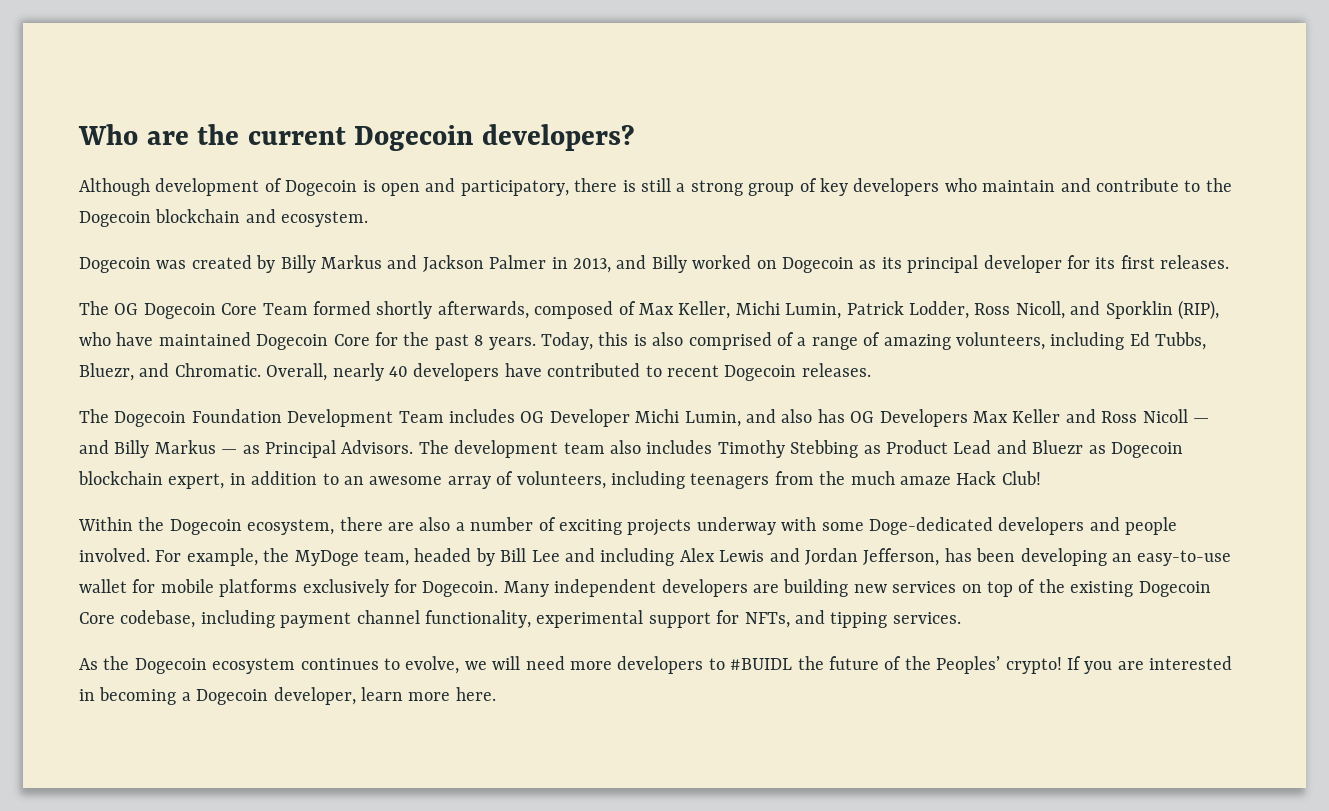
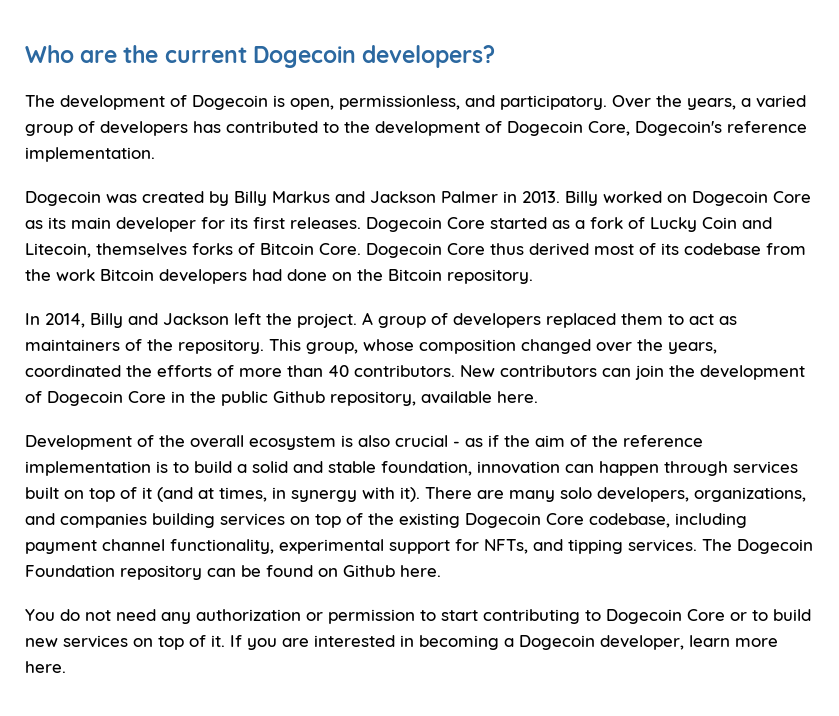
[79,178,150,196] Although -> [25,95,55,107] The
[381,178,1232,196] [79,209,369,227] open and participatory, there is still a strong group of key developers who maintain and contribute to the Dogecoin blockchain and ecosystem. -> [290,95,806,110] [25,121,807,136] [25,147,155,162] open, permissionless, and participatory. Over the years, a varied group of developers has contributed to the development of Dogecoin Core, Dogecoin's reference implementation.
[572,255,647,273] 2013, and -> [522,191,560,203] 2013.
(854, 265) none -> [773,191,811,203] Core
[907,255,979,273] principal -> [71,217,111,229] main
[79,300,1219,320] [79,332,1207,350] [79,363,871,381] [79,409,1209,427] [79,440,1183,458] [78,471,1041,489] [78,517,1178,536] [79,548,1232,566] [79,579,887,597] // The OG Dogecoin Core Team formed shortly afterwards, composed of Max Keller, Michi Lumin, Patrick Lodder, Ross Nicoll, and Sporklin (RIP), who have maintained Dogecoin Core for the past 8 years. Today, this is also comprised of a range of amazing volunteers, including Ed Tubbs, Bluezr, and Chromatic. Overall, nearly 40 developers have contributed to recent Dogecoin releases. // The Dogecoin Foundation Development Team includes OG Developer Michi Lumin, and also has OG Developers Max Keller and Ross Nicoll — and Billy Markus — as Principal Advisors. The development team also includes Timothy Stebbing as Product Lead and Bluezr as Dogecoin blockchain expert, in addition to an awesome array of volunteers, including teenagers from the much amaze Hack Club! // Within the Dogecoin ecosystem, there are also a number of exciting projects underway with some Doge-dedicated developers and people involved. For example, the MyDoge team, headed by Bill Lee and including Alex Lewis and Jordan Jefferson, has been developing an easy-to-use wallet for mobile platforms exclusively for Dogecoin. Many independent developers are building new -> [366,217,772,232] [25,243,806,258] [25,269,533,284] [25,312,737,328] [25,339,717,354] [25,365,805,380] [25,391,538,406] [25,435,703,450] [25,461,798,476] [25,487,806,502] [25,513,215,528] Dogecoin Core started as a fork of Lucky Coin and Litecoin, themselves forks of Bitcoin Core. Dogecoin Core thus derived most of its codebase from the work Bitcoin developers had done on the Bitcoin repository. // In 2014, Billy and Jackson left the project. A group of developers replaced them to act as maintainers of the repository. This group, whose composition changed over the years, coordinated the efforts of more than 40 contributors. New contributors can join the development of Dogecoin Core in the public Github repository, available here. // Development of the overall ecosystem is also crucial - as if the aim of the reference implementation is to build a solid and stable foundation, innovation can happen through services built on top of it (and at times, in synergy with it). There are many solo developers, organizations, and companies building
[79,656,1062,674] // As the Dogecoin ecosystem continues to evolve, we will need more developers to #BUIDL the future of the Peoples’ crypto! -> [702,539,813,554] [25,565,441,580] [25,609,811,624] [25,635,225,650] The Dogecoin Foundation repository can be found on Github here. // You do not need any authorization or permission to start contributing to Dogecoin Core or to build new services on top of it.

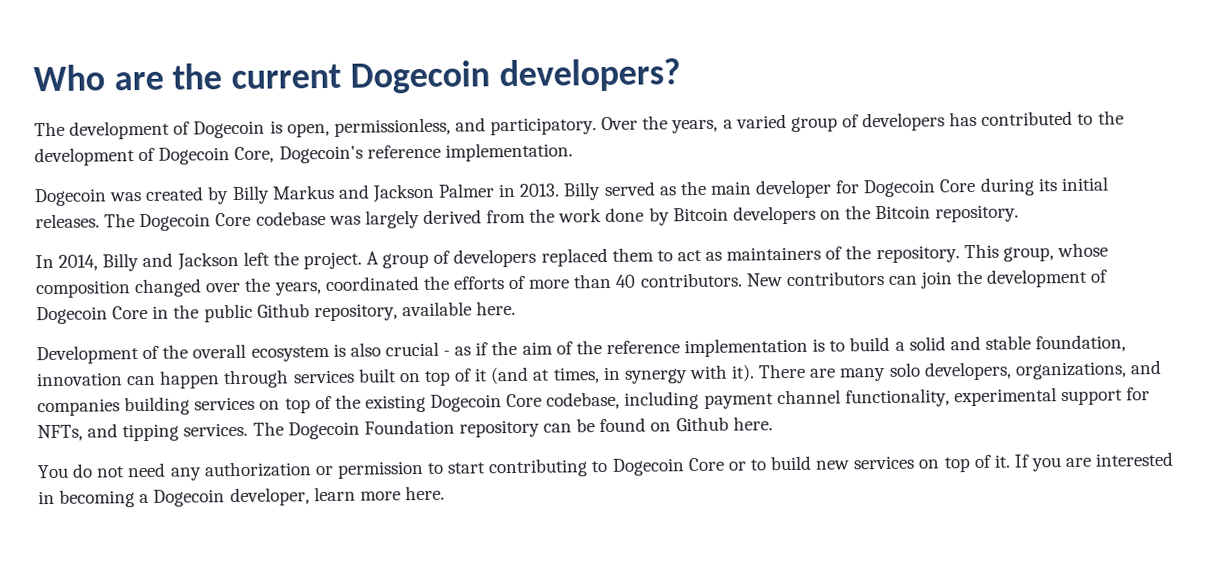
[603,191,811,206] [25,217,772,232] [25,243,806,258] [25,269,327,284] worked on Dogecoin Core as its main developer for its first releases. Dogecoin Core started as a fork of Lucky Coin and Litecoin, themselves forks of Bitcoin Core. Dogecoin Core thus derived most of its codebase from the work Bitcoin developers had done -> [603,176,1109,199] [35,205,816,232] served as the main developer for Dogecoin Core during its initial releases. The Dogecoin Core codebase was largely derived from the work done by Bitcoin developers

